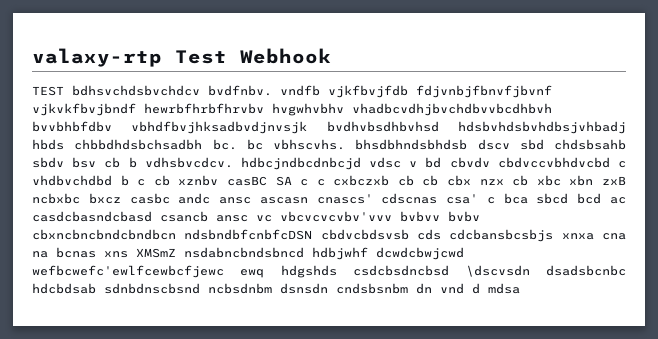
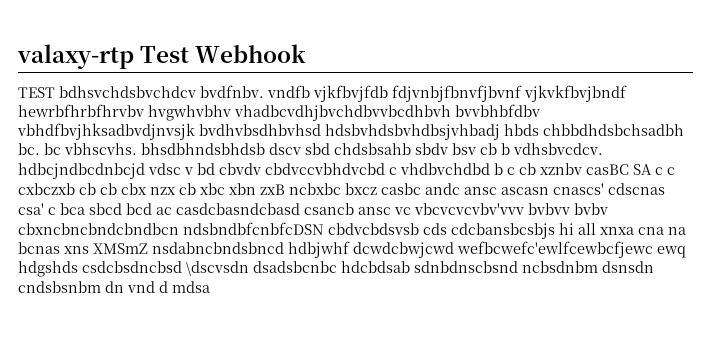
(554, 235) none -> [559,223,596,235] hi all

